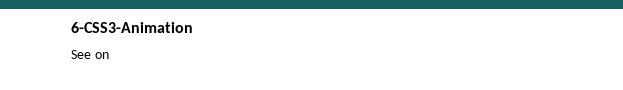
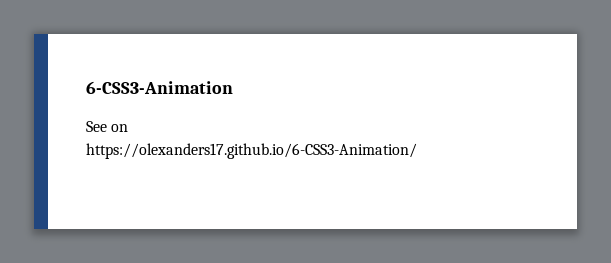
(109, 55) none -> [86,143,417,159] // https://olexanders17.github.io/6-CSS3-Animation/

